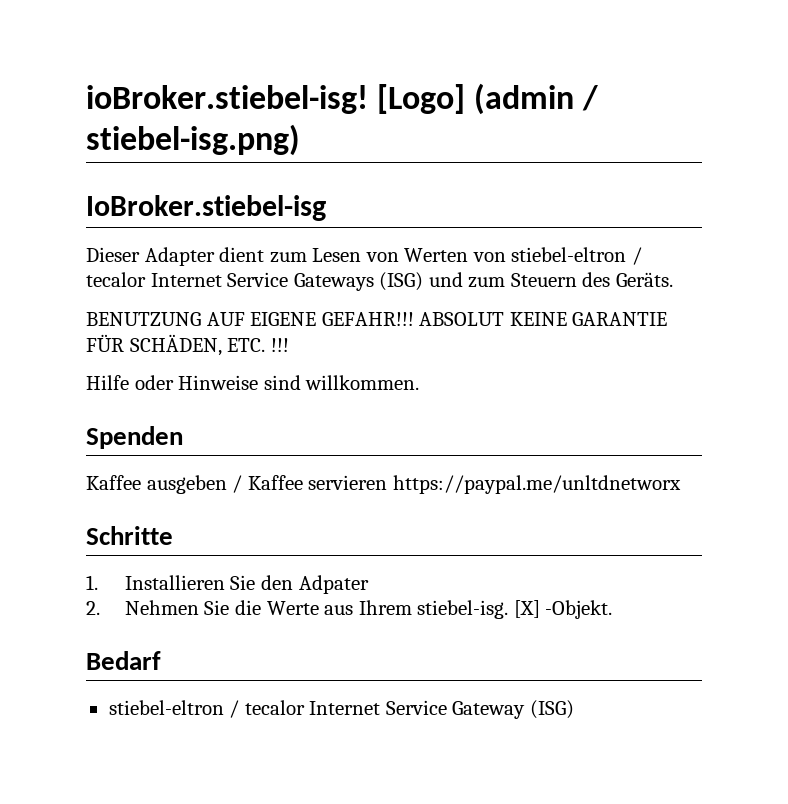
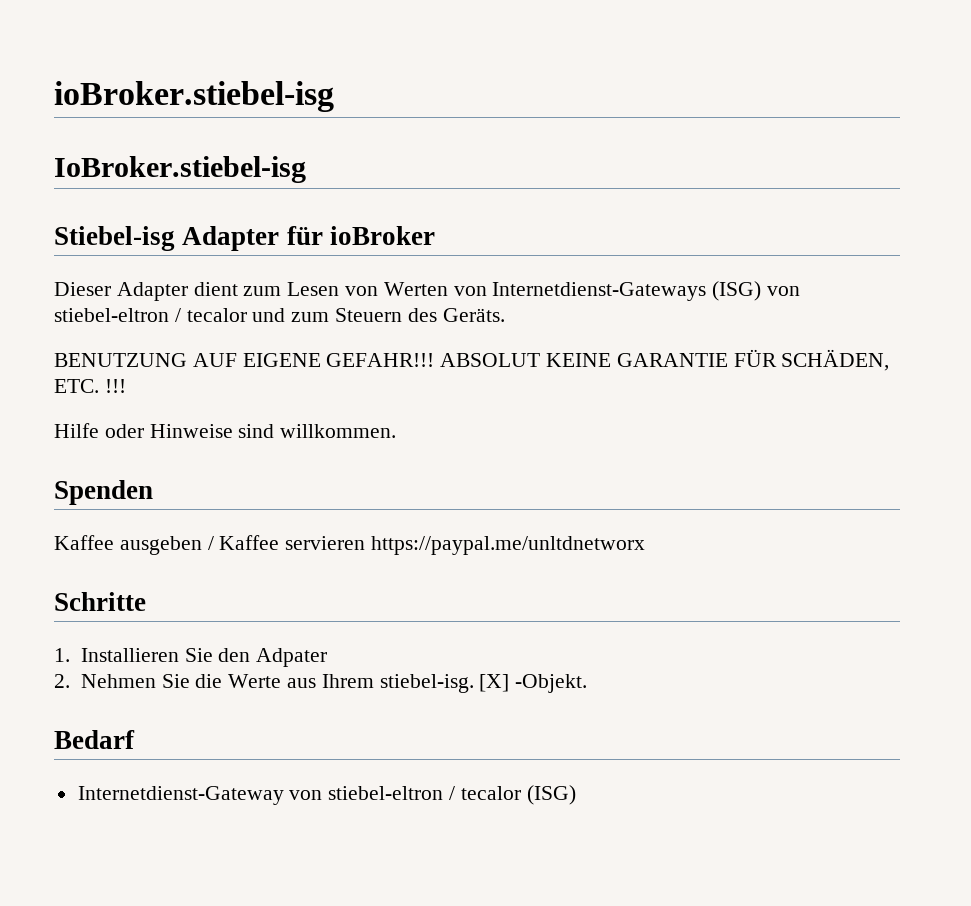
[86,83,599,115] [86,124,300,156] [86,195,326,221] ioBroker.stiebel-isg! [Logo] (admin / stiebel-isg.png) // IoBroker.stiebel-isg -> [54,81,334,112] [54,156,306,183] [54,226,435,251] ioBroker.stiebel-isg // IoBroker.stiebel-isg // Stiebel-isg Adapter für ioBroker
[511,247,642,265] [86,272,424,291] stiebel-eltron / tecalor Internet Service Gateways (ISG) -> [492,281,801,301] [54,308,247,322] Internetdienst-Gateways (ISG) von stiebel-eltron / tecalor
[108,700,526,719] stiebel-eltron / tecalor Internet Service Gateway -> [77,786,521,805] Internetdienst-Gateway von stiebel-eltron / tecalor

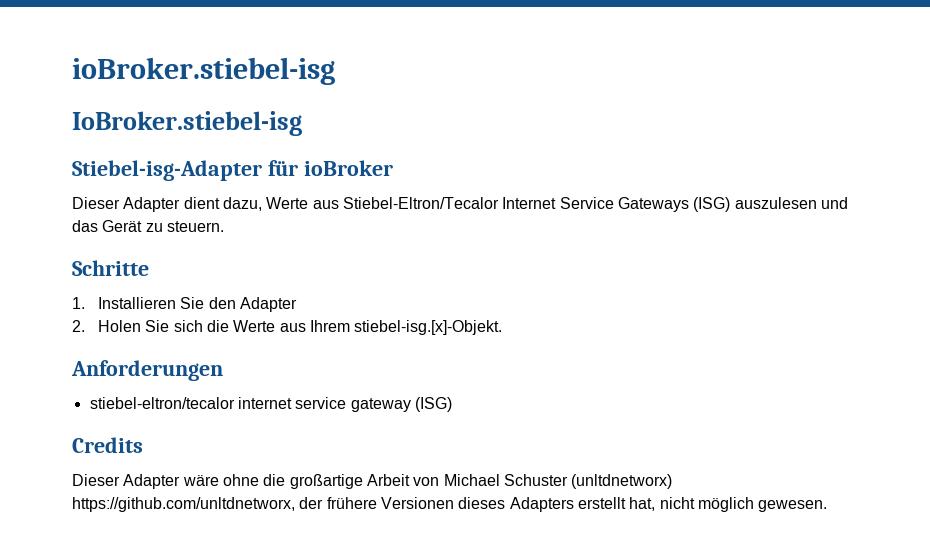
[54,226,280,251] Stiebel-isg Adapter -> [72,160,262,181] Stiebel-isg-Adapter
[243,281,801,301] [54,308,505,322] [54,349,890,371] [54,379,126,393] [54,423,397,438] [54,480,153,505] [54,535,646,555] zum Lesen von Werten von Internetdienst-Gateways (ISG) von stiebel-eltron / tecalor und zum Steuern des Geräts. // BENUTZUNG AUF EIGENE GEFAHR!!! ABSOLUT KEINE GARANTIE FÜR SCHÄDEN, ETC. !!! // Hilfe oder Hinweise sind willkommen. // Spenden // Kaffee ausgeben / Kaffee servieren https://paypal.me/unltdnetworx -> [222,197,848,212] [72,220,224,232] dazu, Werte aus Stiebel-Eltron/Tecalor Internet Service Gateways (ISG) auszulesen und das Gerät zu steuern.
[256,648,328,667] Adpater -> [239,297,297,312] Adapter
[80,674,190,688] Nehmen Sie -> [97,320,203,332] Holen Sie sich
[379,674,588,693] [54,730,135,749] [77,785,576,805] stiebel-isg. [X] -Objekt. // Bedarf // Internetdienst-Gateway von stiebel-eltron / tecalor (ISG) -> [354,320,503,335] [71,360,223,381] [89,397,452,412] [72,437,143,453] [72,474,673,489] [72,497,828,512] stiebel-isg.[x]-Objekt. // Anforderungen // stiebel-eltron/tecalor internet service gateway (ISG) // Credits // Dieser Adapter wäre ohne die großartige Arbeit von Michael Schuster (unltdnetworx) https://github.com/unltdnetworx, der frühere Versionen dieses Adapters erstellt hat, nicht möglich gewesen.

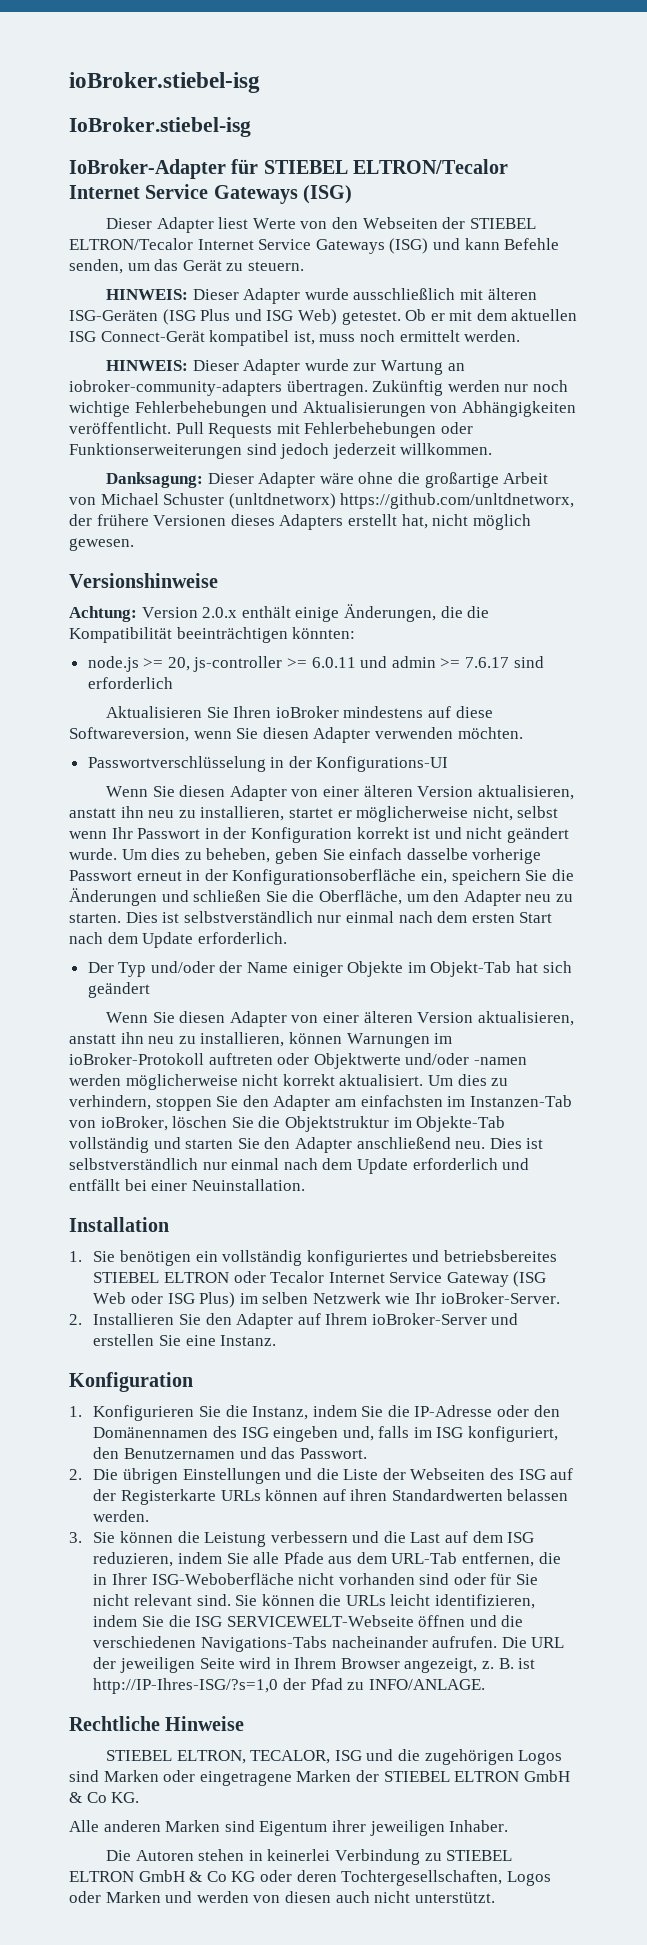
[72,160,393,181] [72,197,848,212] [72,220,224,232] [72,260,149,276] [72,297,297,312] [72,320,503,335] [71,360,223,381] [89,397,452,412] [72,437,143,453] Stiebel-isg-Adapter für ioBroker // Dieser Adapter dient dazu, Werte aus Stiebel-Eltron/Tecalor Internet Service Gateways (ISG) auszulesen und das Gerät zu steuern. // Schritte // 1. Installieren Sie den Adapter // 2. Holen Sie sich die Werte aus Ihrem stiebel-isg.[x]-Objekt. // Anforderungen // stiebel-eltron/tecalor internet service gateway (ISG) // Credits // -> [69,159,509,179] [69,184,353,204] [106,217,536,233] [69,238,560,254] [69,259,304,274] [106,288,537,304] [69,309,578,325] [69,330,521,346] [106,359,465,375] [69,380,568,396] [69,401,576,417] [69,422,473,438] [69,443,493,459] [106,472,204,488] IoBroker-Adapter für STIEBEL ELTRON/Tecalor Internet Service Gateways (ISG) // Dieser Adapter liest Werte von den Webseiten der STIEBEL ELTRON/Tecalor Internet Service Gateways (ISG) und kann Befehle senden, um das Gerät zu steuern. // HINWEIS: Dieser Adapter wurde ausschließlich mit älteren ISG-Geräten (ISG Plus und ISG Web) getestet. Ob er mit dem aktuellen ISG Connect-Gerät kompatibel ist, muss noch ermittelt werden. // HINWEIS: Dieser Adapter wurde zur Wartung an iobroker-community-adapters übertragen. Zukünftig werden nur noch wichtige Fehlerbehebungen und Aktualisierungen von Abhängigkeiten veröffentlicht. Pull Requests mit Fehlerbehebungen oder Funktionserweiterungen sind jedoch jederzeit willkommen. // Danksagung:
(828, 506) none -> [69,573,218,588] [69,604,490,622] [69,627,356,643] [87,656,544,672] [87,677,173,689] [106,706,493,718] [69,727,523,743] [87,756,449,772] [106,785,574,801] [69,806,559,822] [69,827,569,843] [69,848,542,864] [69,869,574,885] [69,888,573,906] [69,911,553,923] [69,932,287,948] [87,961,572,977] [87,982,150,998] [106,1011,574,1027] [69,1032,453,1048] [69,1053,527,1069] [69,1074,509,1090] [69,1095,572,1111] [69,1116,506,1132] [69,1137,544,1153] [69,1158,530,1174] [69,1179,305,1191] [69,1217,169,1232] [69,1250,557,1266] [93,1271,547,1287] [93,1292,560,1308] [69,1313,519,1329] [93,1334,277,1346] [69,1372,193,1392] [69,1405,560,1421] [93,1426,559,1442] [93,1447,367,1459] [69,1468,574,1484] [93,1489,569,1505] [93,1510,150,1522] [69,1531,535,1547] [93,1552,561,1567] [93,1573,539,1585] [93,1594,536,1609] [93,1615,524,1627] [93,1636,565,1652] [93,1657,536,1673] [93,1678,485,1694] [69,1716,245,1731] [106,1749,563,1765] [69,1770,570,1786] [69,1792,140,1803] [69,1820,509,1836] [106,1849,513,1865] [69,1870,551,1886] [69,1891,495,1903] // Versionshinweise // Achtung: Version 2.0.x enthält einige Änderungen, die die Kompatibilität beeinträchtigen könnten: // node.js >= 20, js-controller >= 6.0.11 und admin >= 7.6.17 sind erforderlich // Aktualisieren Sie Ihren ioBroker mindestens auf diese Softwareversion, wenn Sie diesen Adapter verwenden möchten. // Passwortverschlüsselung in der Konfigurations-UI // Wenn Sie diesen Adapter von einer älteren Version aktualisieren, anstatt ihn neu zu installieren, startet er möglicherweise nicht, selbst wenn Ihr Passwort in der Konfiguration korrekt ist und nicht geändert wurde. Um dies zu beheben, geben Sie einfach dasselbe vorherige Passwort erneut in der Konfigurationsoberfläche ein, speichern Sie die Änderungen und schließen Sie die Oberfläche, um den Adapter neu zu starten. Dies ist selbstverständlich nur einmal nach dem ersten Start nach dem Update erforderlich. // Der Typ und/oder der Name einiger Objekte im Objekt-Tab hat sich geändert // Wenn Sie diesen Adapter von einer älteren Version aktualisieren, anstatt ihn neu zu installieren, können Warnungen im ioBroker-Protokoll auftreten oder Objektwerte und/oder -namen werden möglicherweise nicht korrekt aktualisiert. Um dies zu verhindern, stoppen Sie den Adapter am einfachsten im Instanzen-Tab von ioBroker, löschen Sie die Objektstruktur im Objekte-Tab vollständig und starten Sie den Adapter anschließend neu. Dies ist selbstverständlich nur einmal nach dem Update erforderlich und entfällt bei einer Neuinstallation. // Installation // 1. Sie benötigen ein vollständig konfiguriertes und betriebsbereites STIEBEL ELTRON oder Tecalor Internet Service Gateway (ISG Web oder ISG Plus) im selben Netzwerk wie Ihr ioBroker-Server. // 2. Installieren Sie den Adapter auf Ihrem ioBroker-Server und erstellen Sie eine Instanz. // Konfiguration // 1. Konfigurieren Sie die Instanz, indem Sie die IP-Adresse oder den Domänennamen des ISG eingeben und, falls im ISG konfiguriert, den Benutzernamen und das Passwort. // 2. Die übrigen Einstellungen und die Liste der Webseiten des ISG auf der Registerkarte URLs können auf ihren Standardwerten belassen werden. // 3. Sie können die Leistung verbessern und die Last auf dem ISG reduzieren, indem Sie alle Pfade aus dem URL-Tab entfernen, die in Ihrer ISG-Weboberfläche nicht vorhanden sind oder für Sie nicht relevant sind. Sie können die URLs leicht identifizieren, indem Sie die ISG SERVICEWELT-Webseite öffnen und die verschiedenen Navigations-Tabs nacheinander aufrufen. Die URL der jeweiligen Seite wird in Ihrem Browser angezeigt, z. B. ist http://IP-Ihres-ISG/?s=1,0 der Pfad zu INFO/ANLAGE. // Rechtliche Hinweise // STIEBEL ELTRON, TECALOR, ISG und die zugehörigen Logos sind Marken oder eingetragene Marken der STIEBEL ELTRON GmbH & Co KG. // Alle anderen Marken sind Eigentum ihrer jeweiligen Inhaber. // Die Autoren stehen in keinerlei Verbindung zu STIEBEL ELTRON GmbH & Co KG oder deren Tochtergesellschaften, Logos oder Marken und werden von diesen auch nicht unterstützt.

